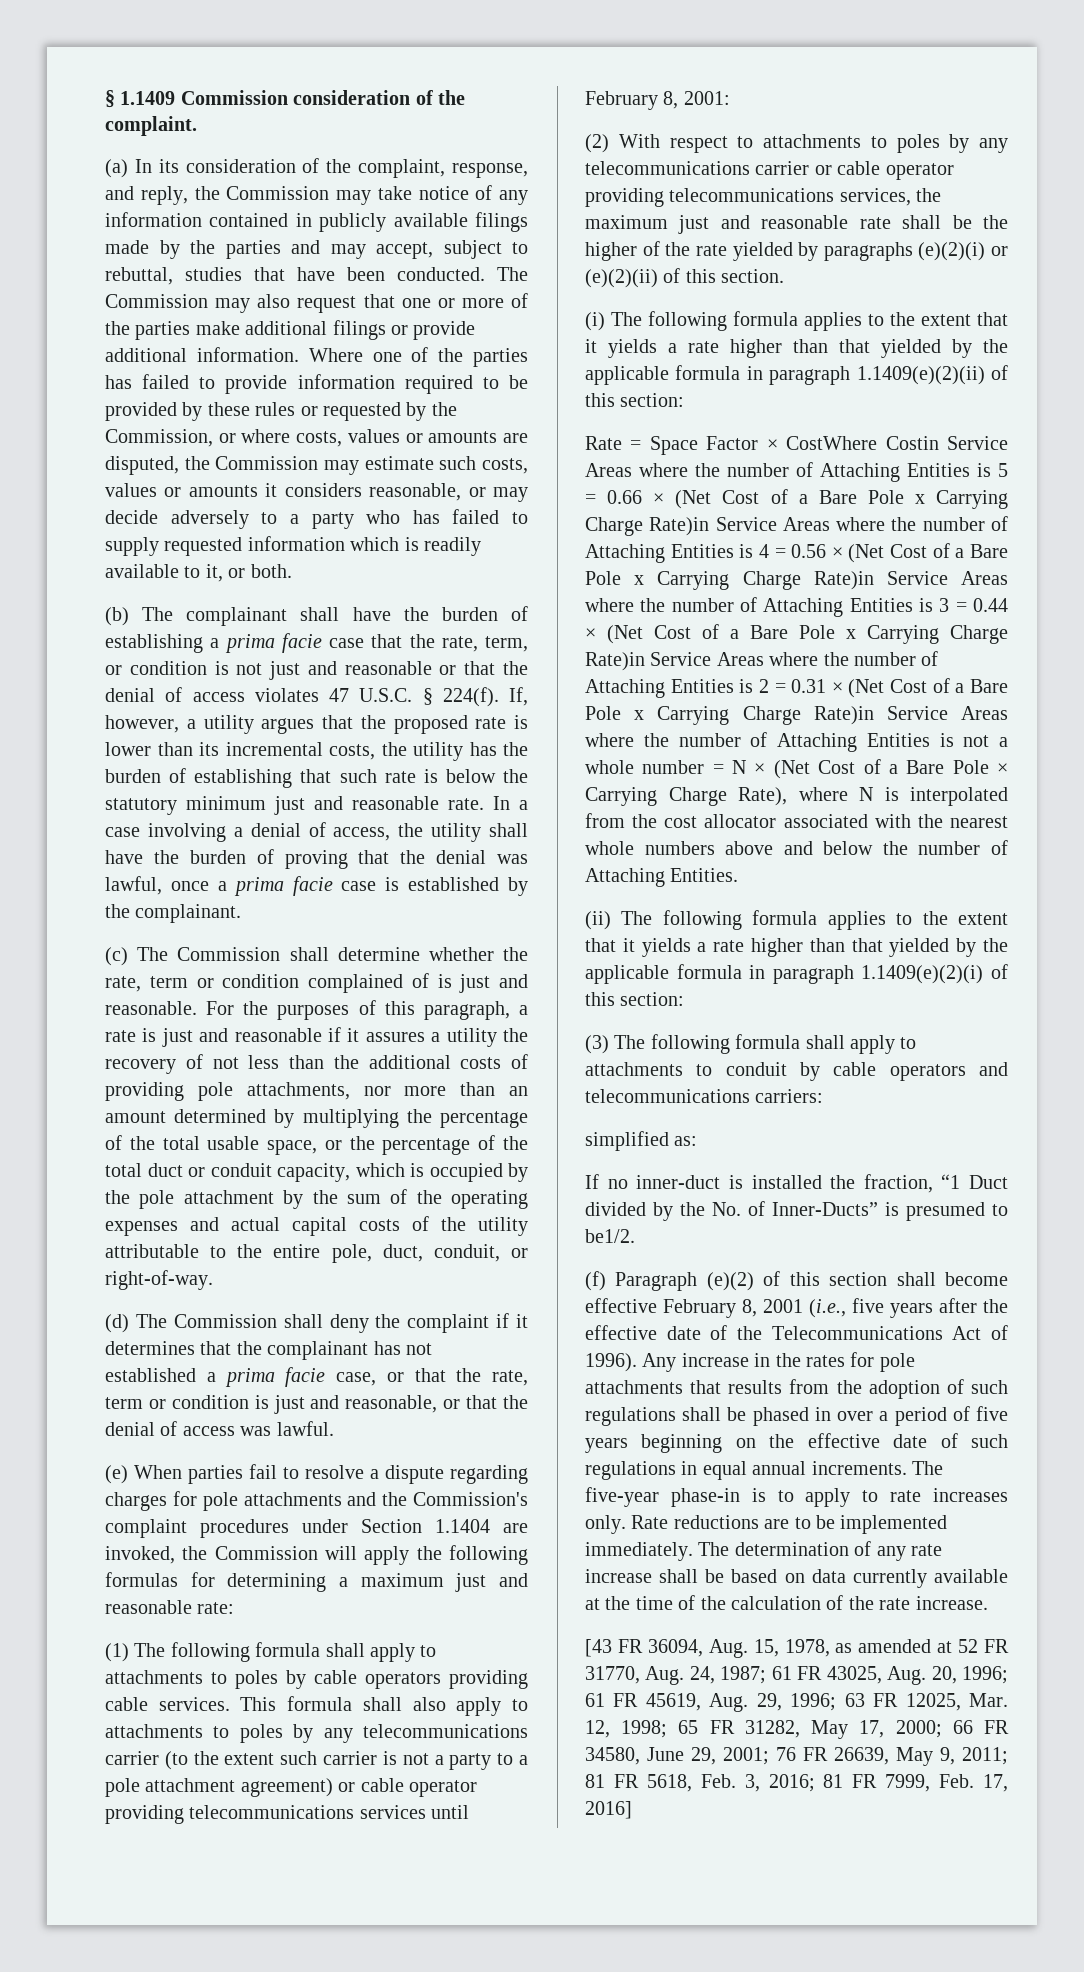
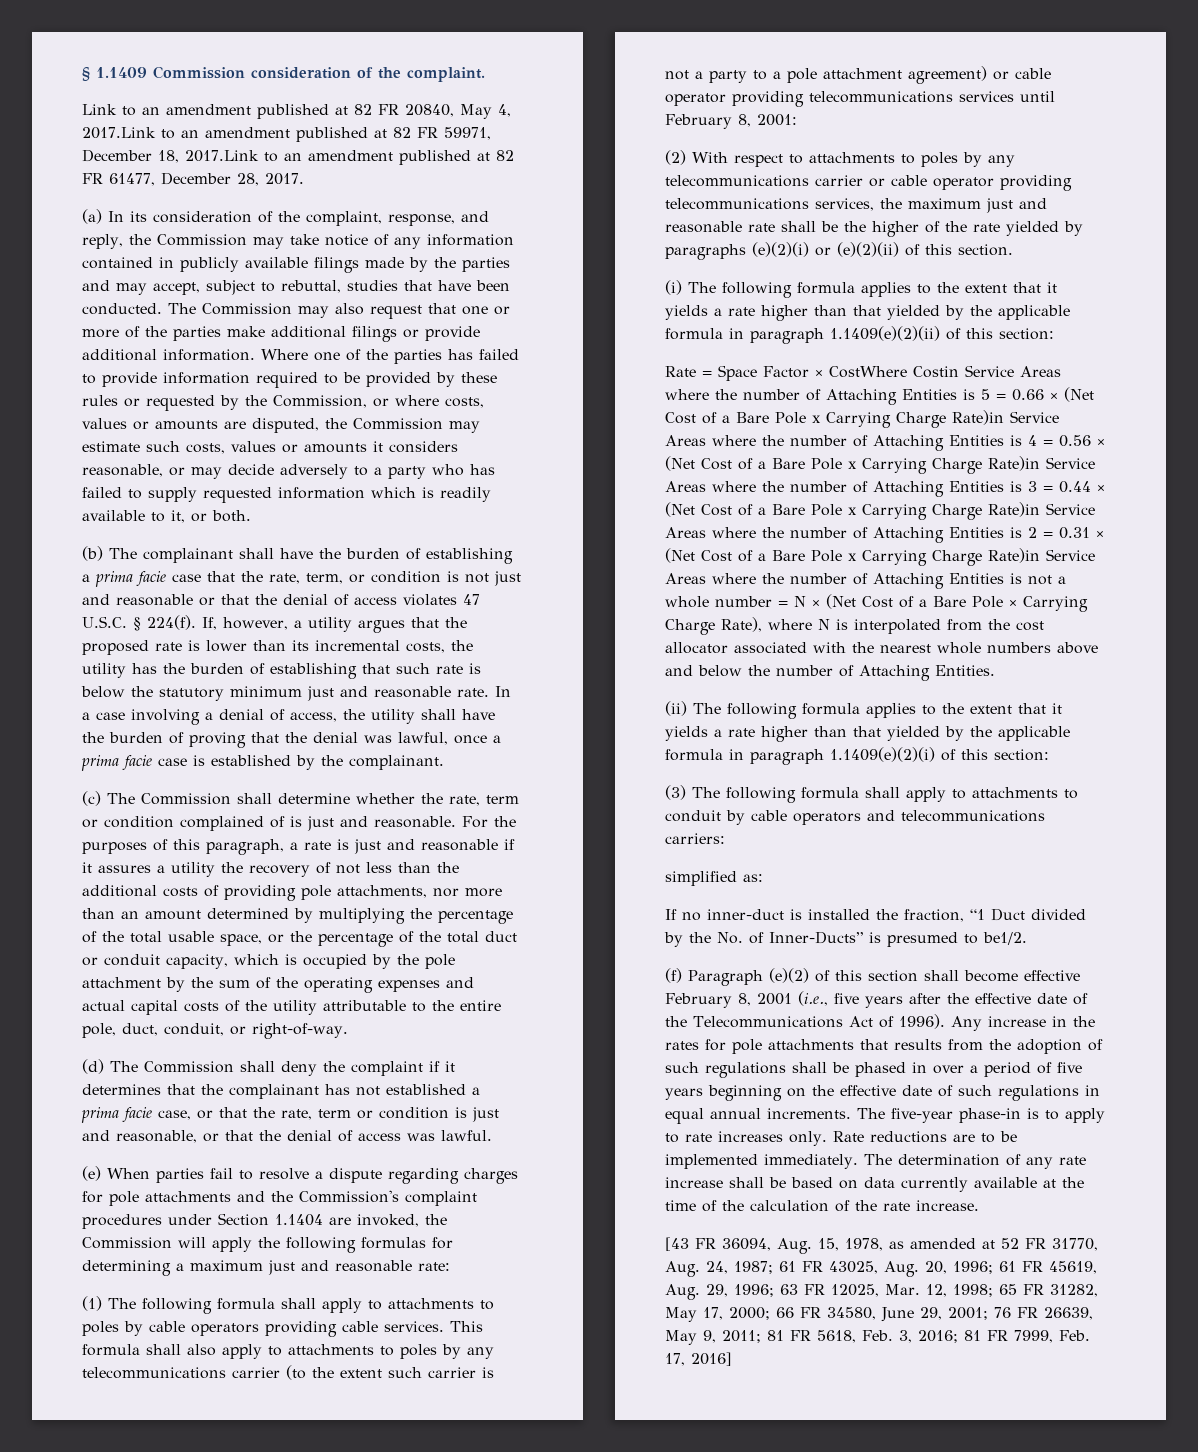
(197, 126) none -> [82,104,511,119] [82,127,491,142] [82,149,514,165] [82,172,304,186] // Link to an amendment published at 82 FR 20840, May 4, 2017.Link to an amendment published at 82 FR 59971, December 18, 2017.Link to an amendment published at 82 FR 61477, December 28, 2017.

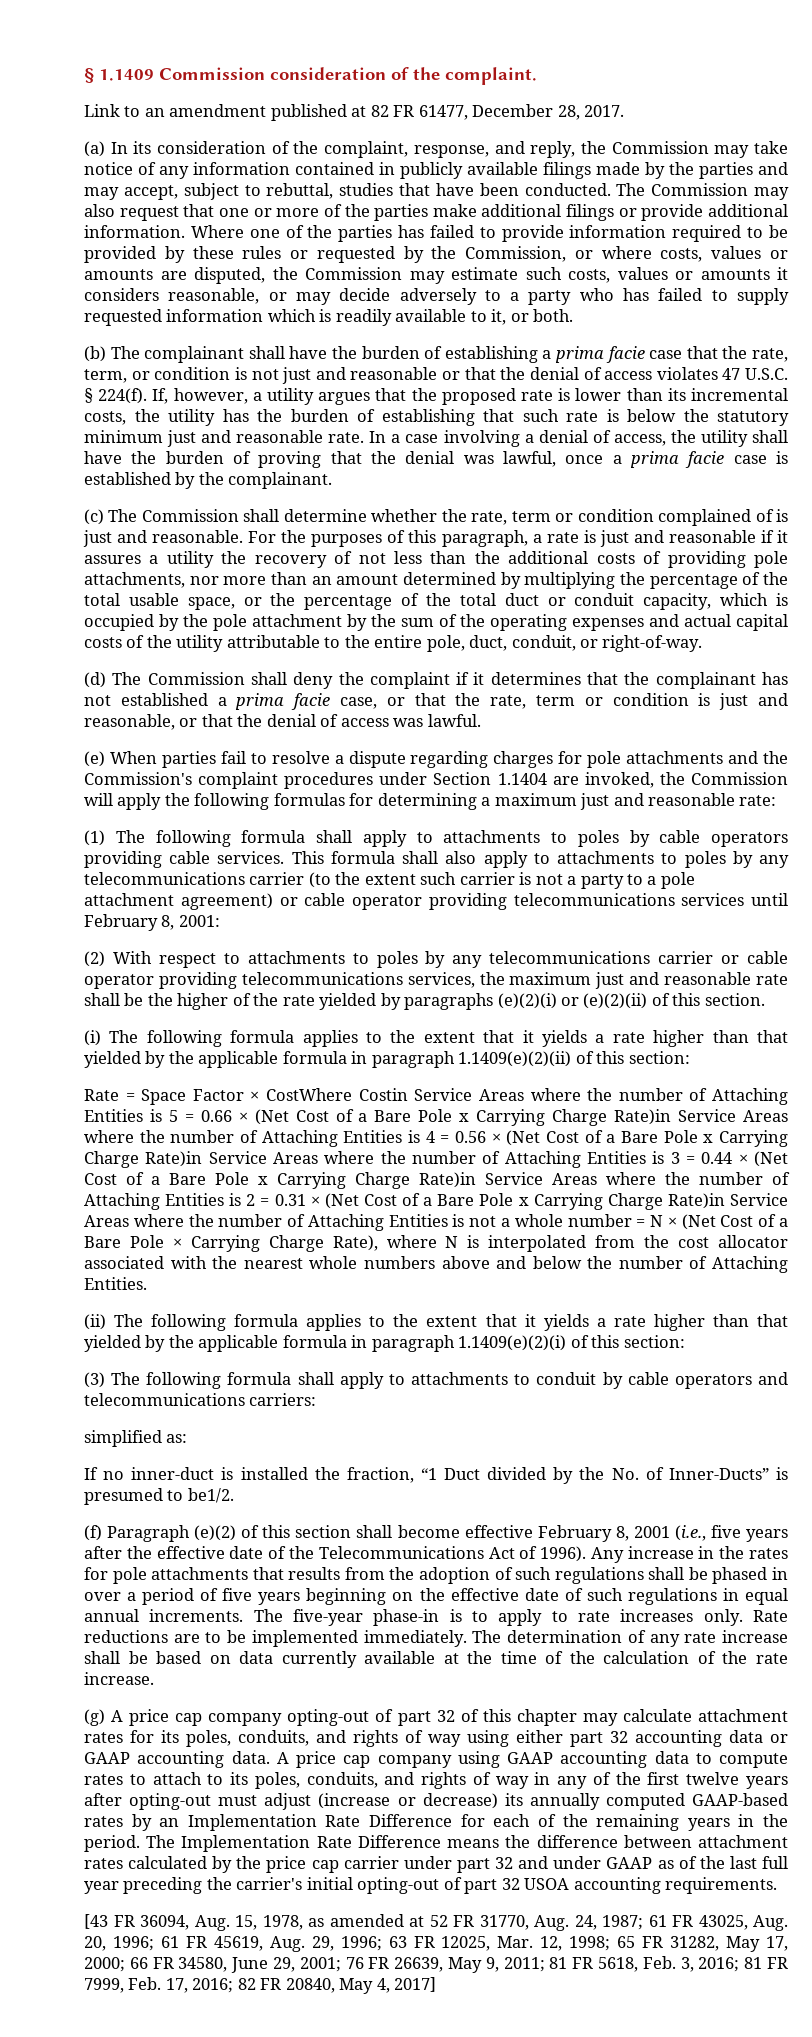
[405,104,511,119] [82,127,491,142] [82,149,514,165] [82,173,103,184] 20840, May 4, 2017.Link to an amendment published at 82 FR 59971, December 18, 2017.Link to an amendment published at 82 FR -> (415, 111) none
(979, 1205) none -> [84,1709,788,1726] [84,1730,788,1747] [84,1751,788,1768] [84,1772,788,1789] [84,1793,789,1810] [84,1814,789,1831] [84,1835,788,1852] [84,1856,789,1873] [84,1877,778,1894] // (g) A price cap company opting-out of part 32 of this chapter may calculate attachment rates for its poles, conduits, and rights of way using either part 32 accounting data or GAAP accounting data. A price cap company using GAAP accounting data to compute rates to attach to its poles, conduits, and rights of way in any of the first twelve years after opting-out must adjust (increase or decrease) its annually computed GAAP-based rates by an Implementation Rate Difference for each of the remaining years in the period. The Implementation Rate Difference means the difference between attachment rates calculated by the price cap carrier under part 32 and under GAAP as of the last full year preceding the carrier's initial opting-out of part 32 USOA accounting requirements.
[691,1352,732,1366] 2016] -> [192,1977,437,1994] 2016; 82 FR 20840, May 4, 2017]

